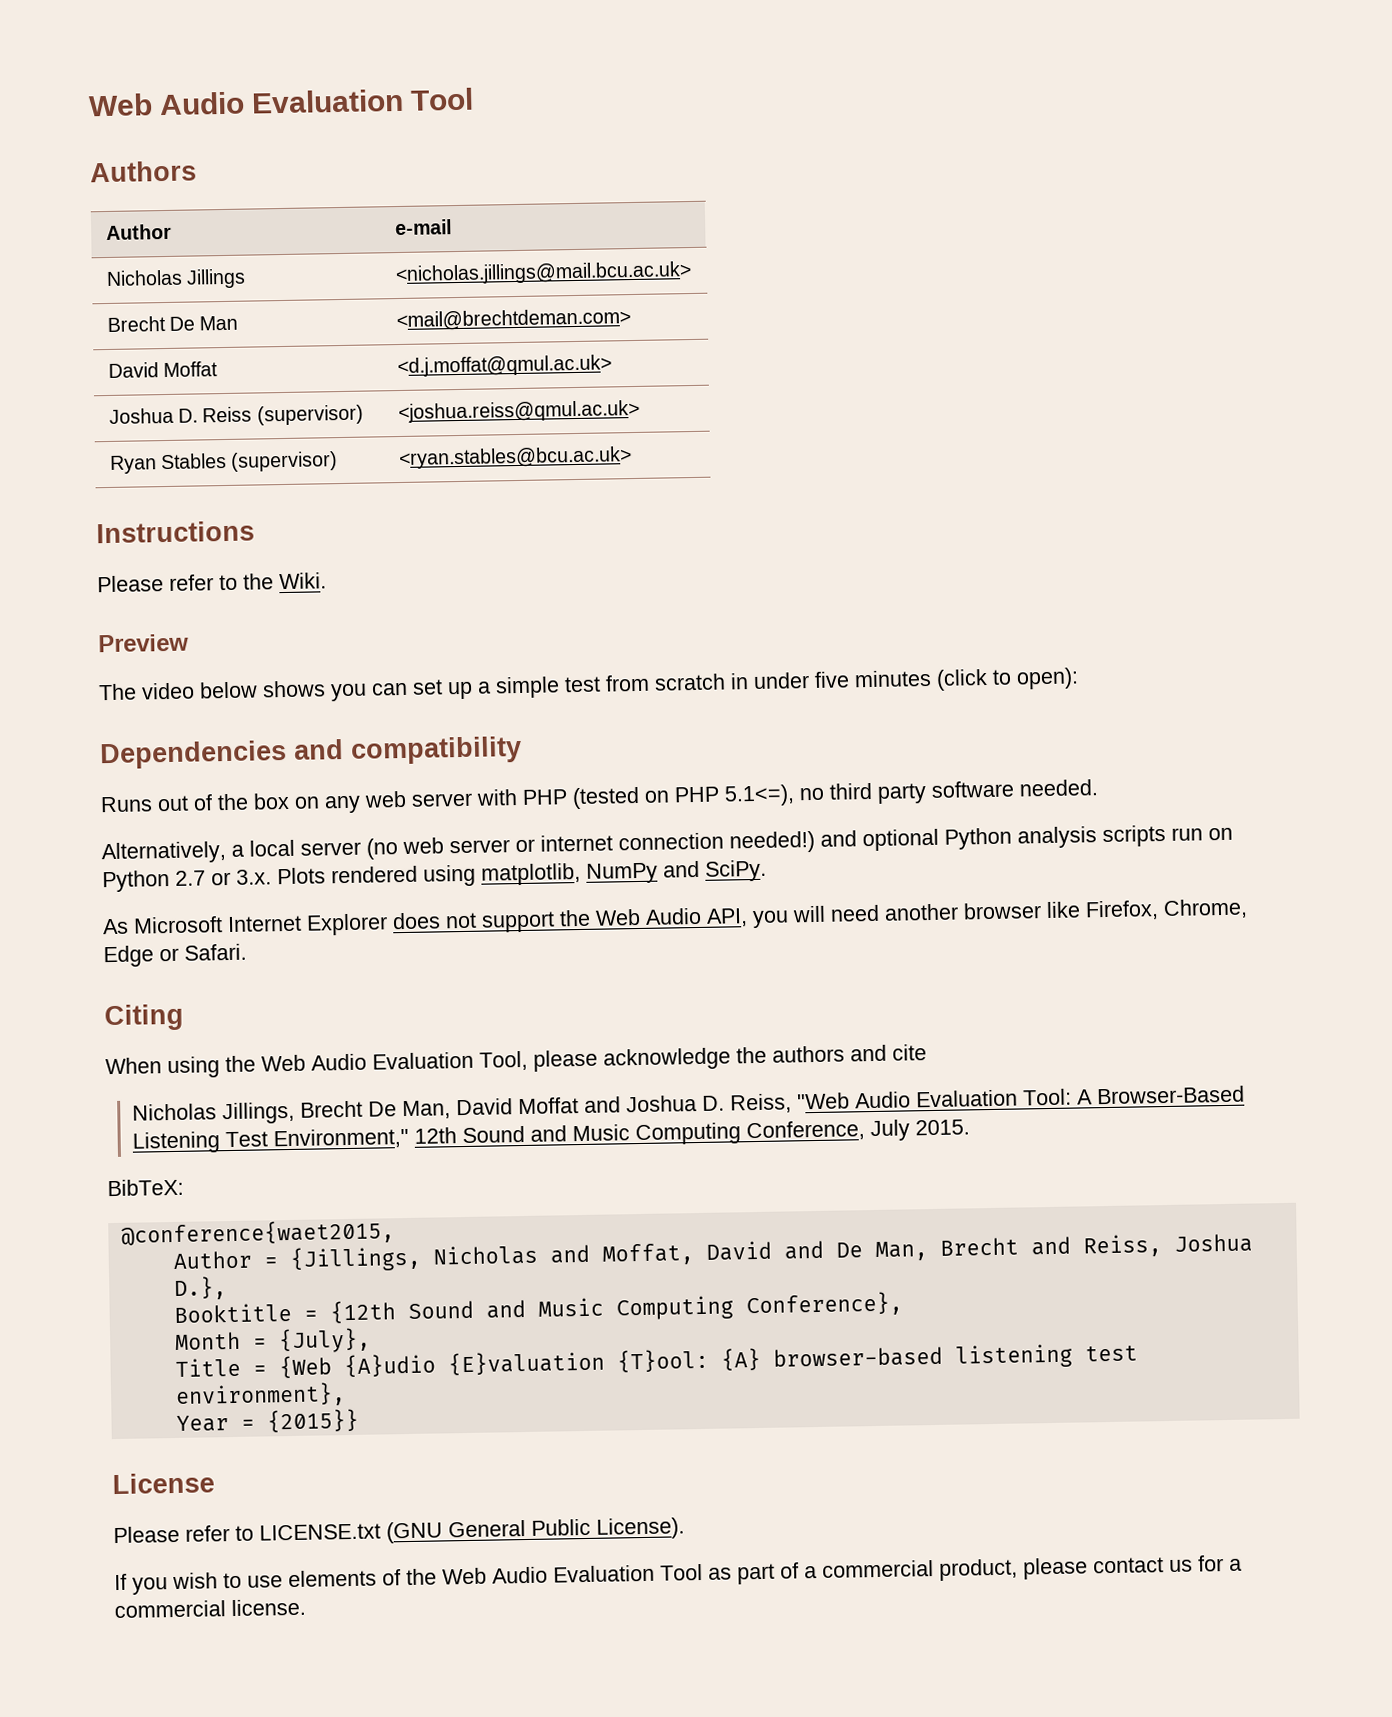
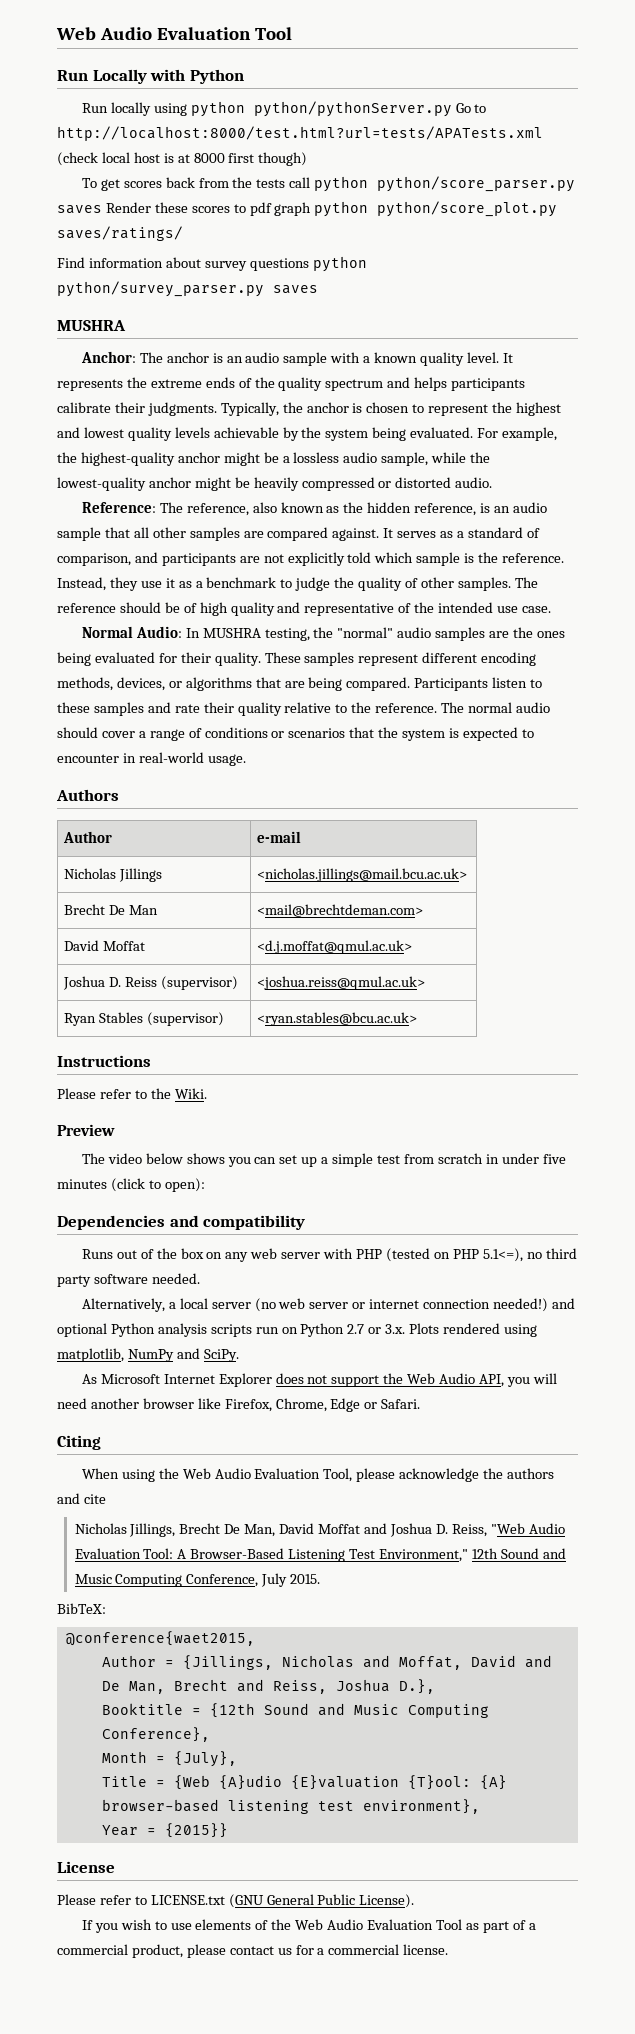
[88,87,475,117] Web Audio Evaluation Tool -> [56,27,292,40] [57,69,244,84] [81,101,487,117] [57,126,543,141] [57,152,308,166] [81,176,576,192] [57,201,558,217] [57,226,183,241] [57,256,367,272] [57,281,318,297] [57,320,126,331] [80,351,513,366] [57,377,526,391] [57,402,562,416] [57,427,558,441] [57,452,491,466] [57,477,493,491] [81,502,547,516] [57,527,540,541] [57,552,565,566] [57,577,538,591] [57,602,551,616] [81,626,565,641] [57,652,537,666] [57,677,543,691] [57,702,550,716] [57,727,534,741] [57,752,246,766] Web Audio Evaluation Tool // Run Locally with Python // Run locally using python python/pythonServer.py Go to http://localhost:8000/test.html?url=tests/APATests.xml (check local host is at 8000 first though) // To get scores back from the tests call python python/score_parser.py saves Render these scores to pdf graph python python/score_plot.py saves/ratings/ // Find information about survey questions python python/survey_parser.py saves // MUSHRA // Anchor: The anchor is an audio sample with a known quality level. It represents the extreme ends of the quality spectrum and helps participants calibrate their judgments. Typically, the anchor is chosen to represent the highest and lowest quality levels achievable by the system being evaluated. For example, the highest-quality anchor might be a lossless audio sample, while the lowest-quality anchor might be heavily compressed or distorted audio. // Reference: The reference, also known as the hidden reference, is an audio sample that all other samples are compared against. It serves as a standard of comparison, and participants are not explicitly told which sample is the reference. Instead, they use it as a benchmark to judge the quality of other samples. The reference should be of high quality and representative of the intended use case. // Normal Audio: In MUSHRA testing, the "normal" audio samples are the ones being evaluated for their quality. These samples represent different encoding methods, devices, or algorithms that are being compared. Participants listen to these samples and rate their quality relative to the reference. The normal audio should cover a range of conditions or scenarios that the system is expected to encounter in real-world usage.

